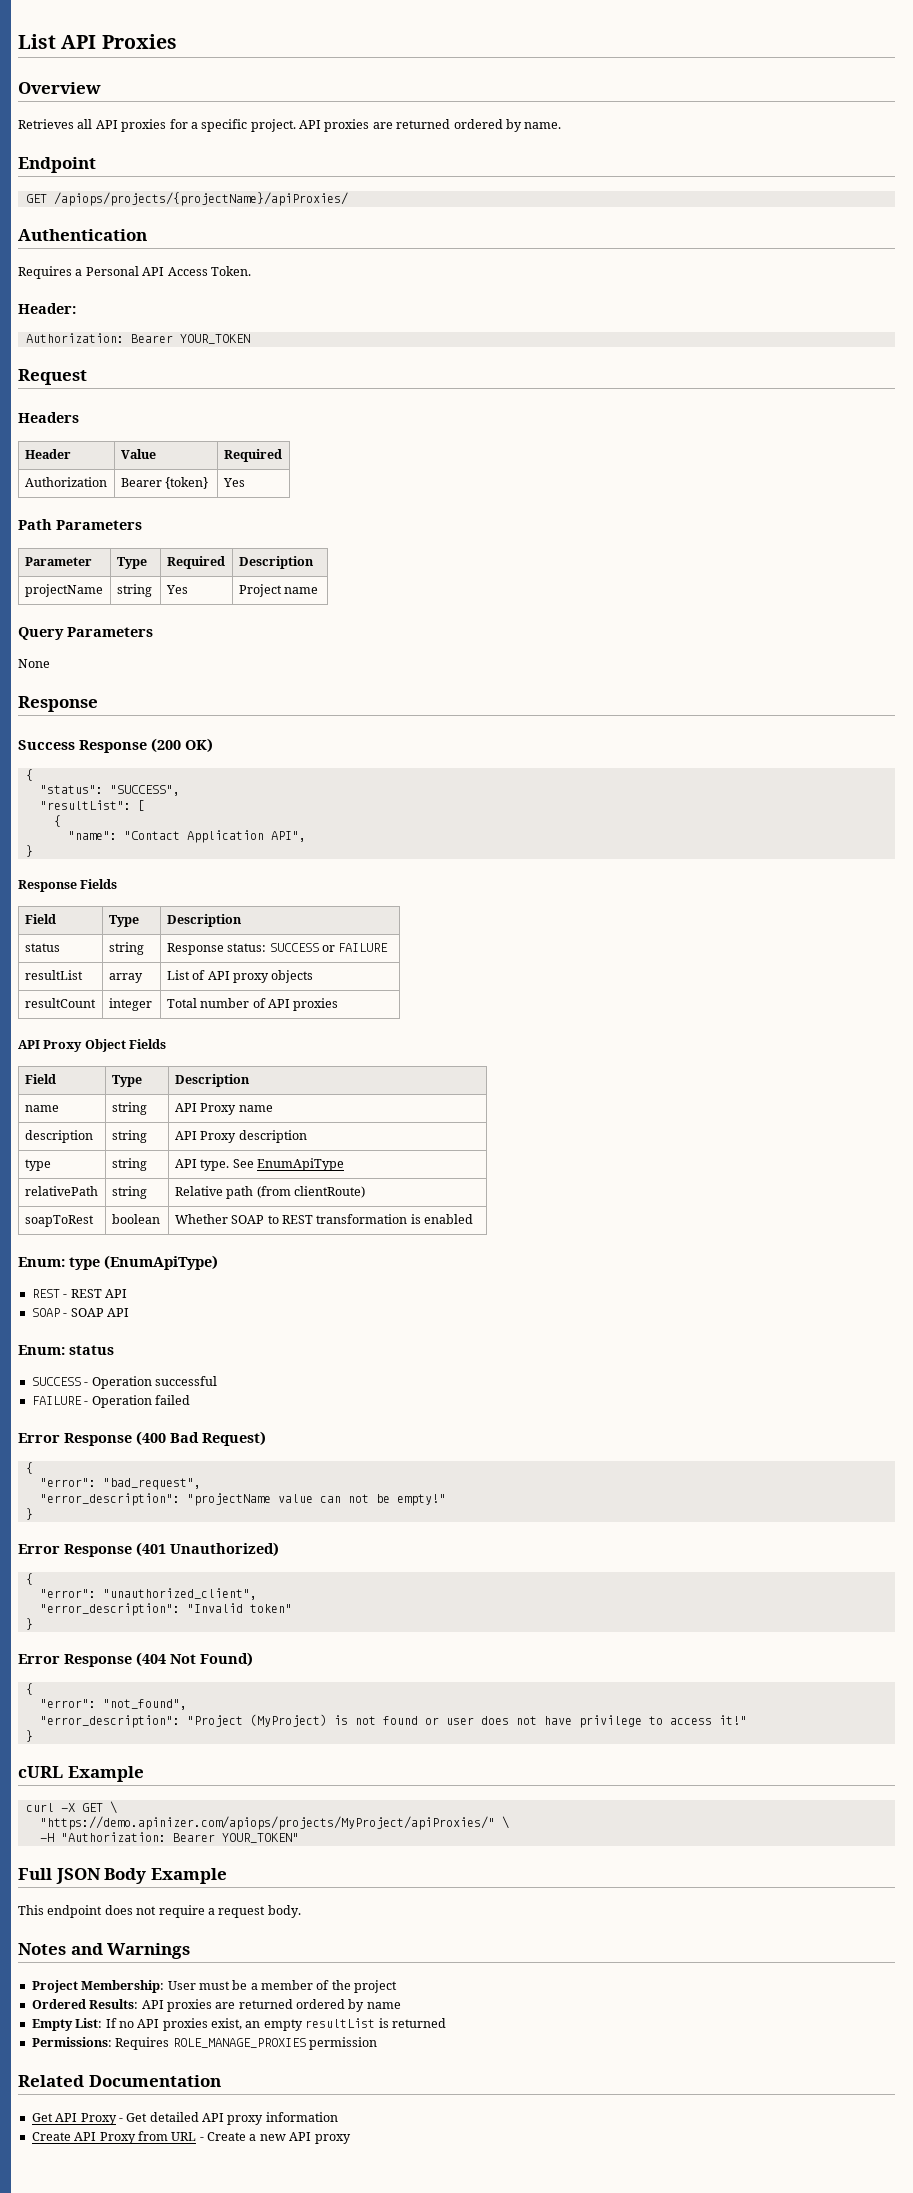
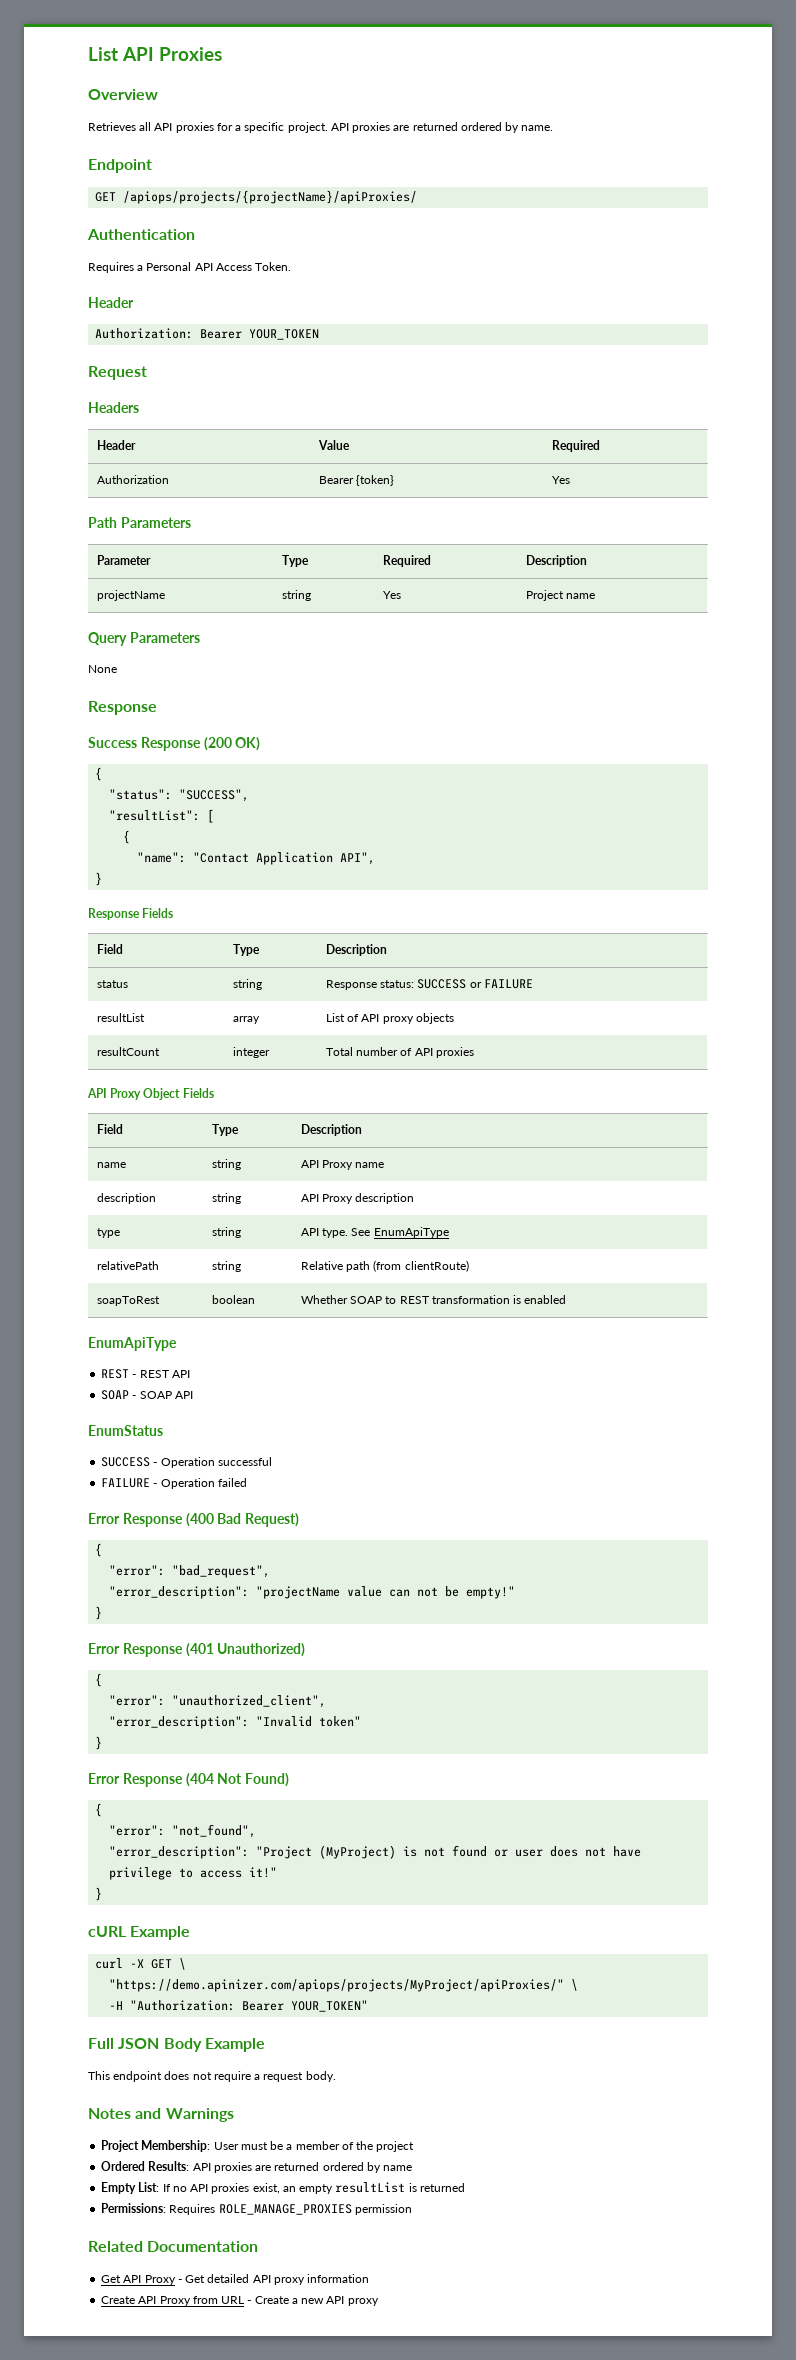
[18,303,76,314] Header: -> [88,297,134,308] Header
[18,1255,218,1270] Enum: type (EnumApiType) -> [88,1337,177,1351] EnumApiType
[18,1345,114,1355] Enum: status -> [88,1425,163,1436] EnumStatus

